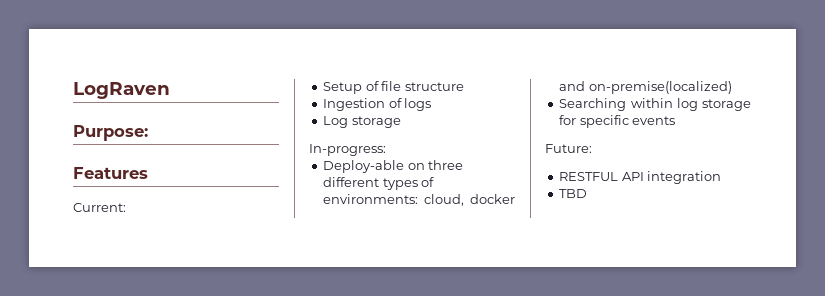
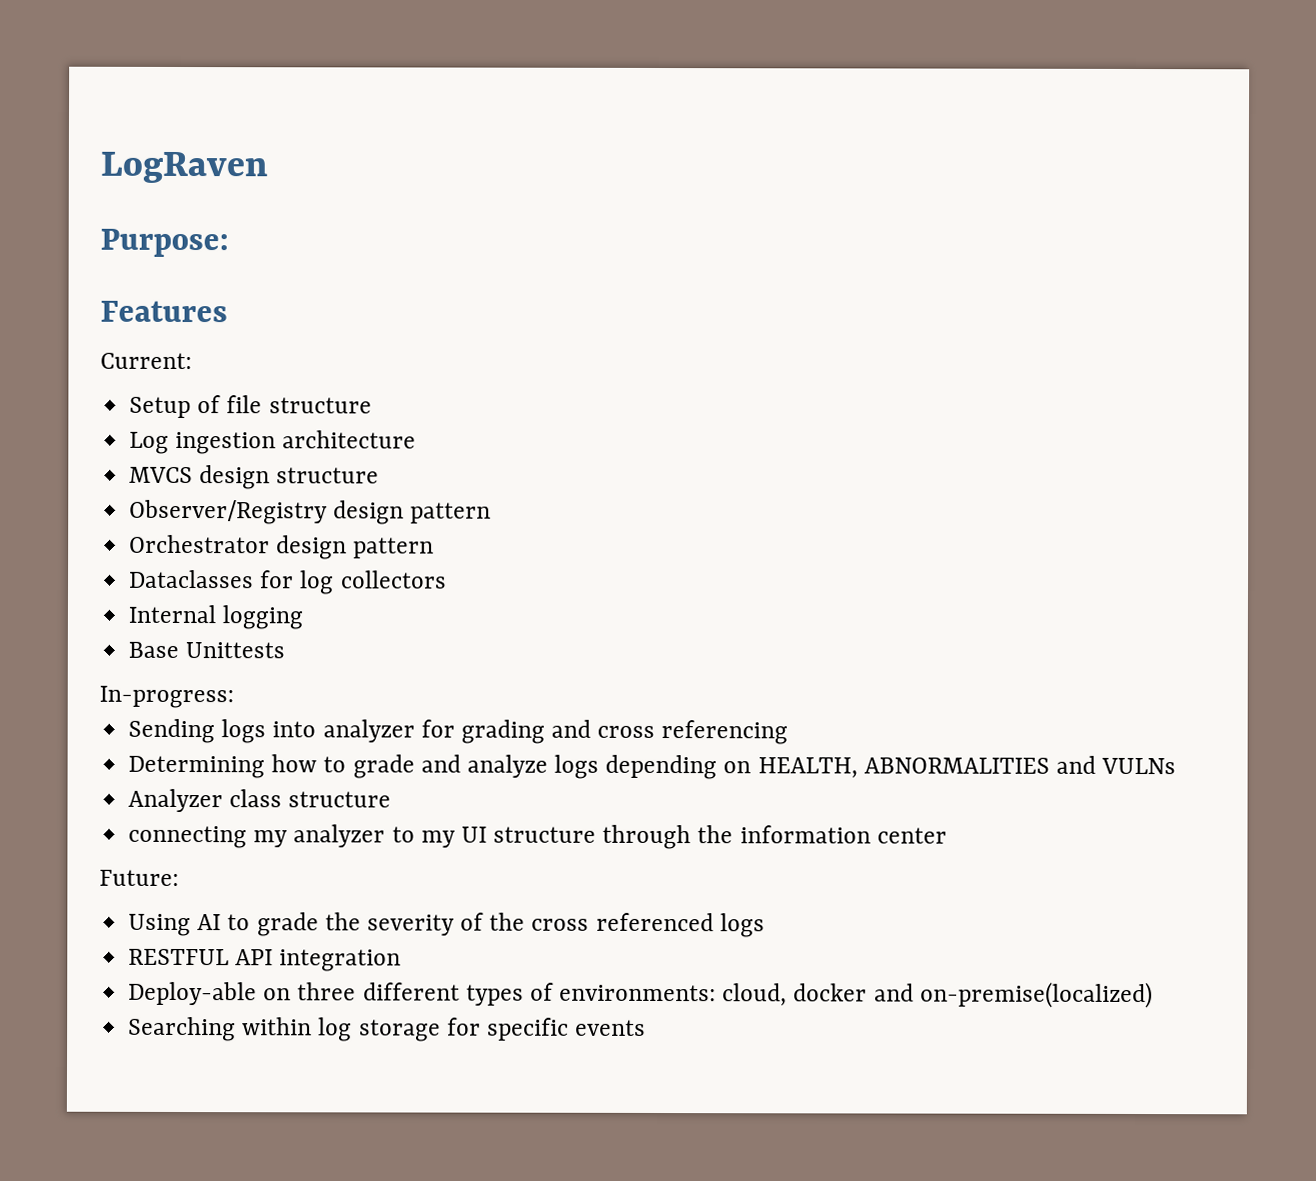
[323,98,432,111] [323,116,401,128] [309,144,386,156] Ingestion of logs // Log storage // In-progress: -> [129,430,417,455] [129,465,380,490] [129,499,492,525] [129,534,435,560] [129,569,447,595] [128,604,304,630] [128,641,286,659] [99,685,234,709] [128,718,789,745] [128,754,1177,780] [128,788,392,813] [128,824,947,850] [99,869,179,886] [128,912,765,938] [128,948,402,972] Log ingestion architecture // MVCS design structure // Observer/Registry design pattern // Orchestrator design pattern // Dataclasses for log collectors // Internal logging // Base Unittests // In-progress: // Sending logs into analyzer for grading and cross referencing // Determining how to grade and analyze logs depending on HEALTH, ABNORMALITIES and VULNs // Analyzer class structure // connecting my analyzer to my UI structure through the information center // Future: // Using AI to grade the severity of the cross referenced logs // RESTFUL API integration
[545,144,592,153] [559,171,722,184] [559,189,588,198] // Future: // RESTFUL API integration // TBD -> (647, 1027) none

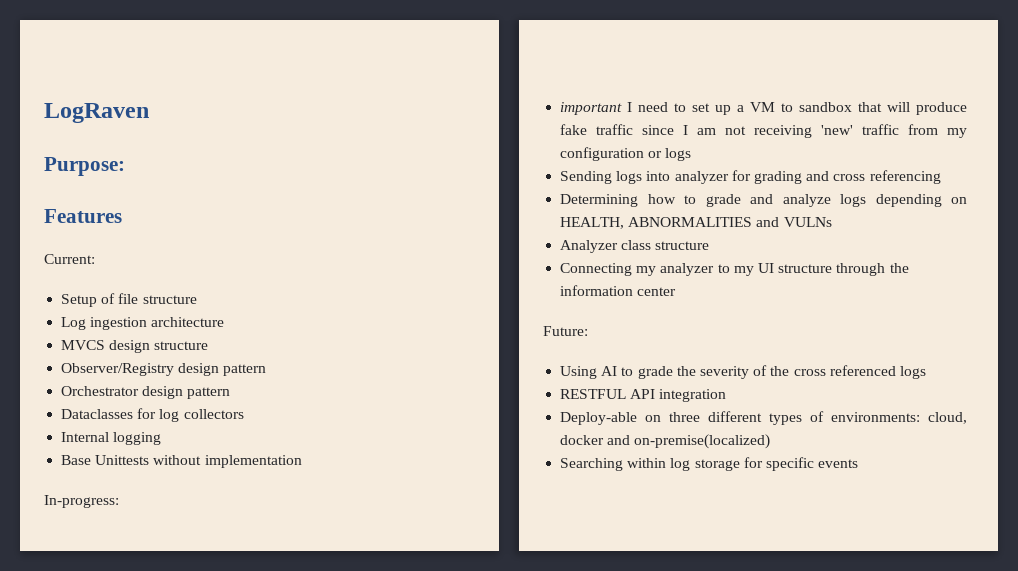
(286, 650) none -> [153,455,302,468] without implementation
(234, 697) none -> [560,102,967,115] [560,124,967,138] [560,147,692,161] // important I need to set up a VM to sandbox that will produce fake traffic since I am not receiving 'new' traffic from my configuration or logs
[128,825,248,849] connecting -> [560,263,633,276] Connecting

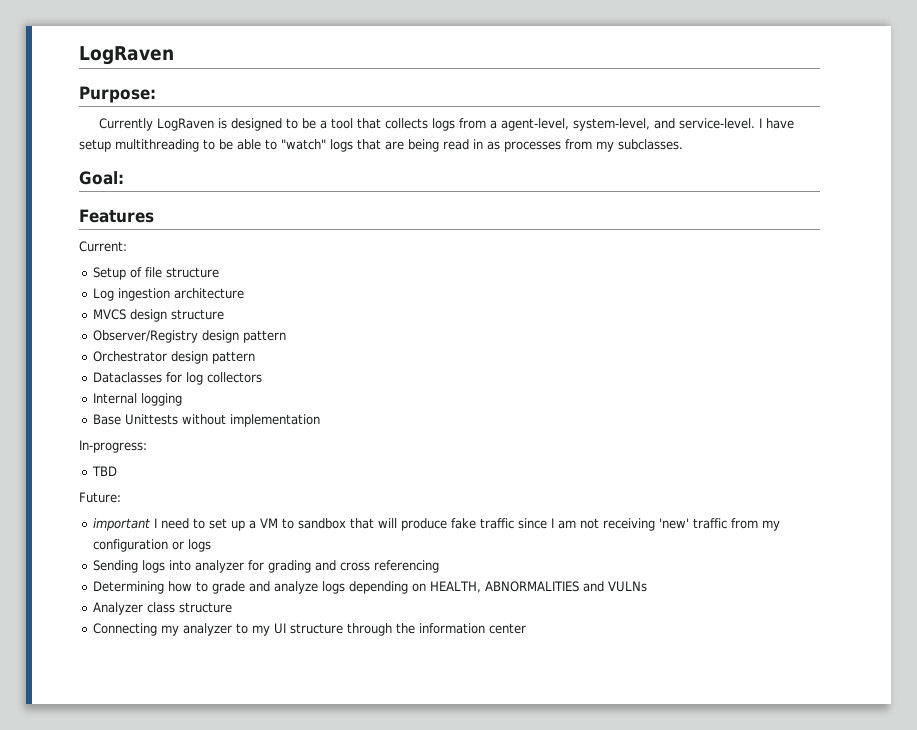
(125, 166) none -> [98,118,794,131] [79,139,683,152] [79,171,124,185] // Currently LogRaven is designed to be a tool that collects logs from a agent-level, system-level, and service-level. I have setup multithreading to be able to "watch" logs that are being read in as processes from my subclasses. // Goal:
(119, 501) none -> [92,466,118,476] [79,492,121,503] // TBD // Future:
[543,326,588,336] [560,365,926,379] [560,389,727,402] [560,411,967,425] [560,434,771,449] [560,457,859,471] // Future: // Using AI to grade the severity of the cross referenced logs // RESTFUL API integration // Deploy-able on three different types of environments: cloud, docker and on-premise(localized) // Searching within log storage for specific events -> (527, 628) none

